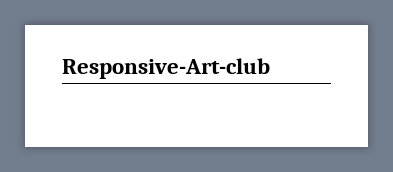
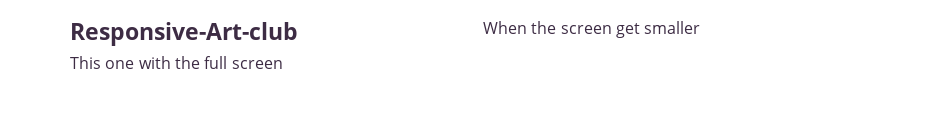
(270, 68) none -> [70,56,283,69] [483,21,701,38] // This one with the full screen // When the screen get smaller

